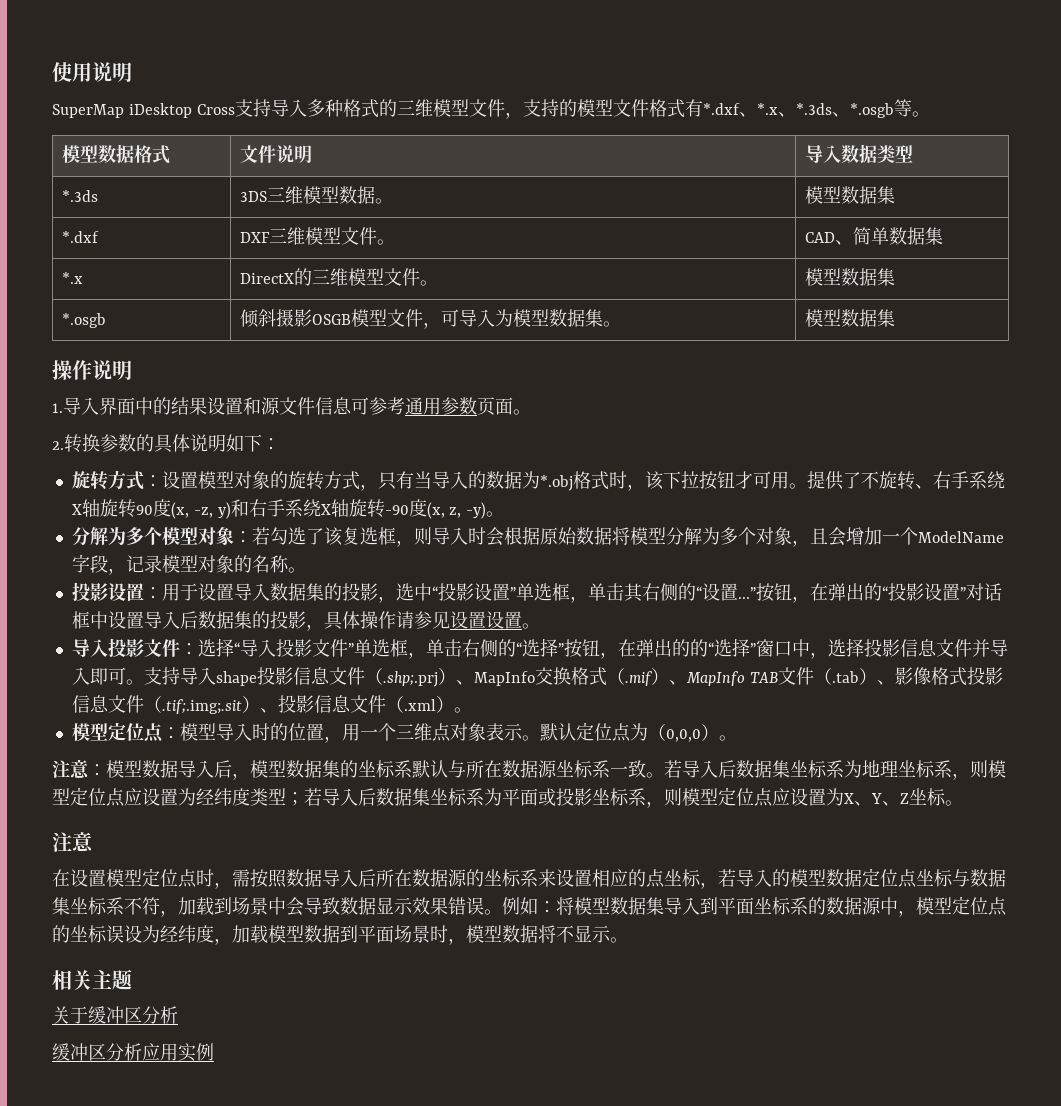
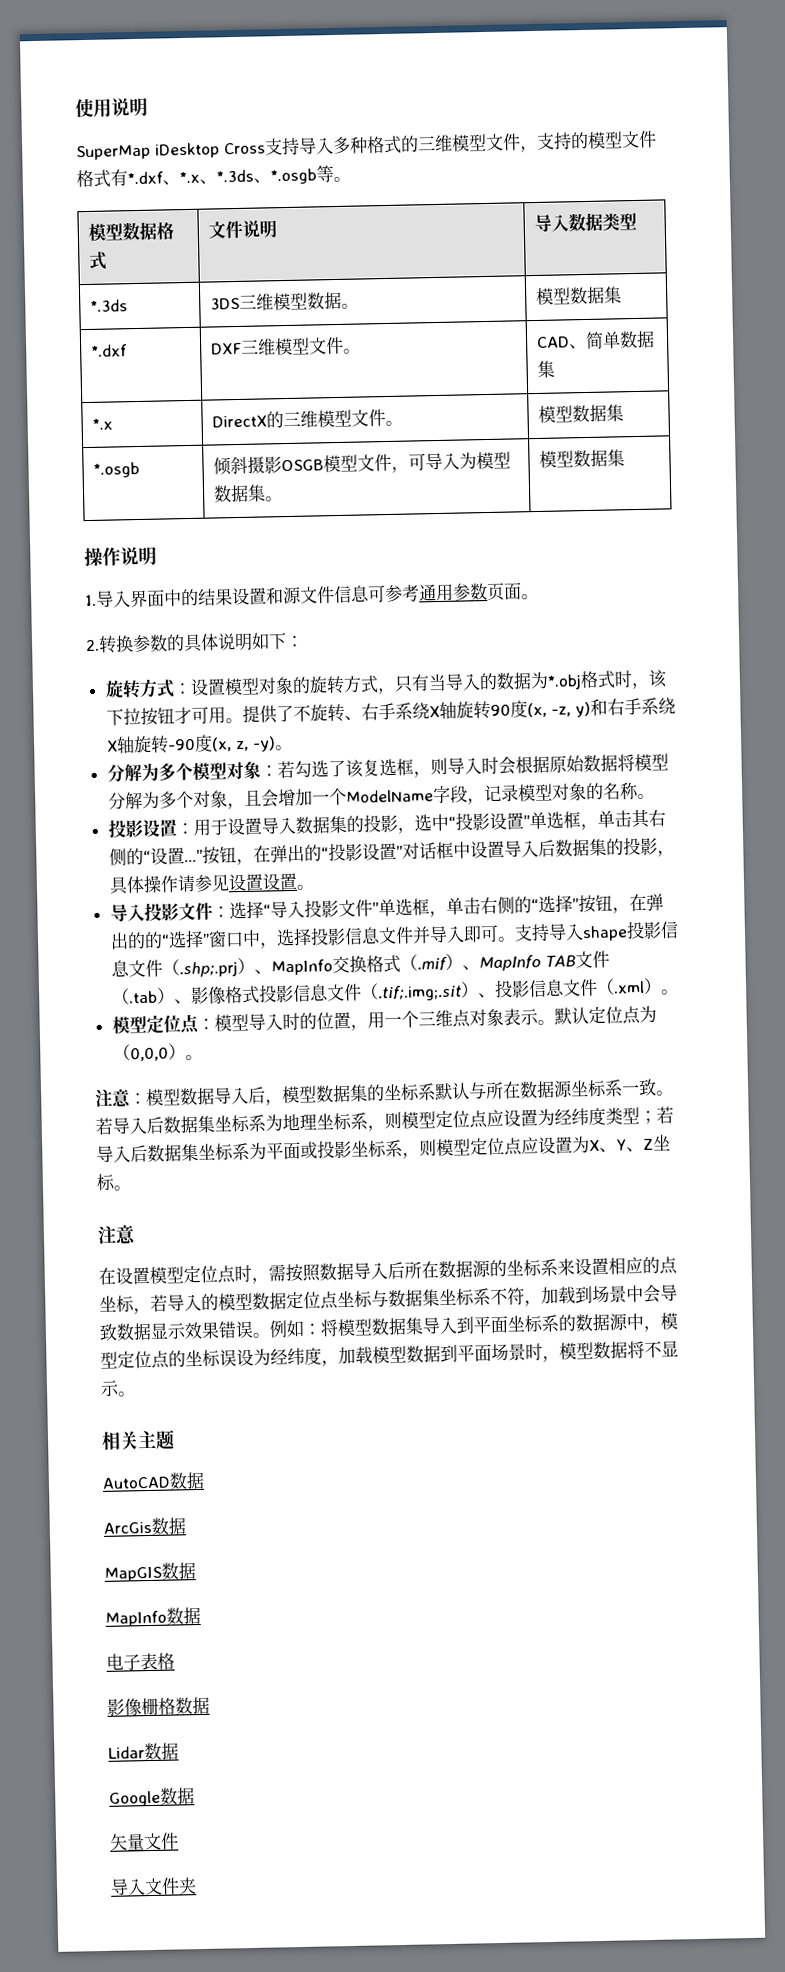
[52,1006,178,1024] [52,1043,214,1062] 关于缓冲区分析 // 缓冲区分析应用实例 -> [102,1471,205,1490] [103,1517,186,1535] [104,1562,196,1582] [105,1606,201,1627] [106,1652,175,1671] [107,1696,210,1717] [108,1742,179,1761] [109,1787,195,1807] [109,1832,179,1851] [110,1877,197,1896] AutoCAD数据 // ArcGis数据 // MapGIS数据 // MapInfo数据 // 电子表格 // 影像栅格数据 // Lidar数据 // Google数据 // 矢量文件 // 导入文件夹

